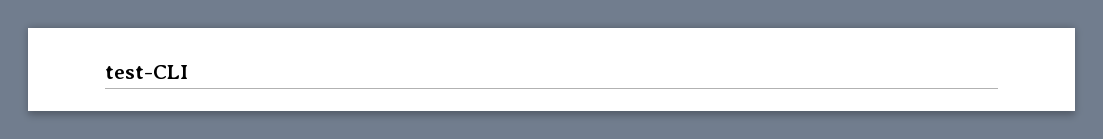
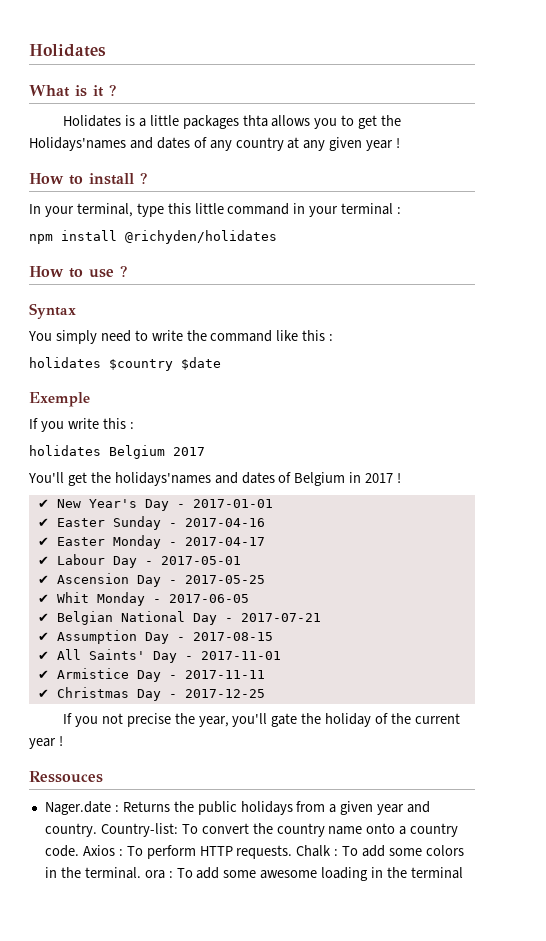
[105,65,188,79] test-CLI -> [29,44,106,57] [29,84,116,97] [62,115,402,129] [29,137,401,151] [29,172,147,185] [29,203,402,217] [29,230,277,244] [29,265,127,278] [29,303,76,319] [28,330,334,344] [29,357,221,371] [29,392,90,407] [29,418,134,432] [29,445,205,459] [28,472,402,486] [37,499,273,511] [37,516,265,530] [37,535,265,549] [37,554,241,568] [37,573,265,587] [37,592,249,606] [37,611,321,625] [37,630,273,644] [37,649,281,663] [37,668,265,682] [37,687,265,701] [62,713,460,727] [29,736,63,749] [29,771,103,783] [44,801,431,815] [44,823,459,837] [44,845,464,859] [44,867,463,881] Holidates // What is it ? // Holidates is a little packages thta allows you to get the Holidays'names and dates of any country at any given year ! // How to install ? // In your terminal, type this little command in your terminal : // npm install @richyden/holidates // How to use ? // Syntax // You simply need to write the command like this : // holidates $country $date // Exemple // If you write this : // holidates Belgium 2017 // You'll get the holidays'names and dates of Belgium in 2017 ! // ✔ New Year's Day - 2017-01-01 // ✔ Easter Sunday - 2017-04-16 // ✔ Easter Monday - 2017-04-17 // ✔ Labour Day - 2017-05-01 // ✔ Ascension Day - 2017-05-25 // ✔ Whit Monday - 2017-06-05 // ✔ Belgian National Day - 2017-07-21 // ✔ Assumption Day - 2017-08-15 // ✔ All Saints' Day - 2017-11-01 // ✔ Armistice Day - 2017-11-11 // ✔ Christmas Day - 2017-12-25 // If you not precise the year, you'll gate the holiday of the current year ! // Ressouces // Nager.date : Returns the public holidays from a given year and country. Country-list: To convert the country name onto a country code. Axios : To perform HTTP requests. Chalk : To add some colors in the terminal. ora : To add some awesome loading in the terminal

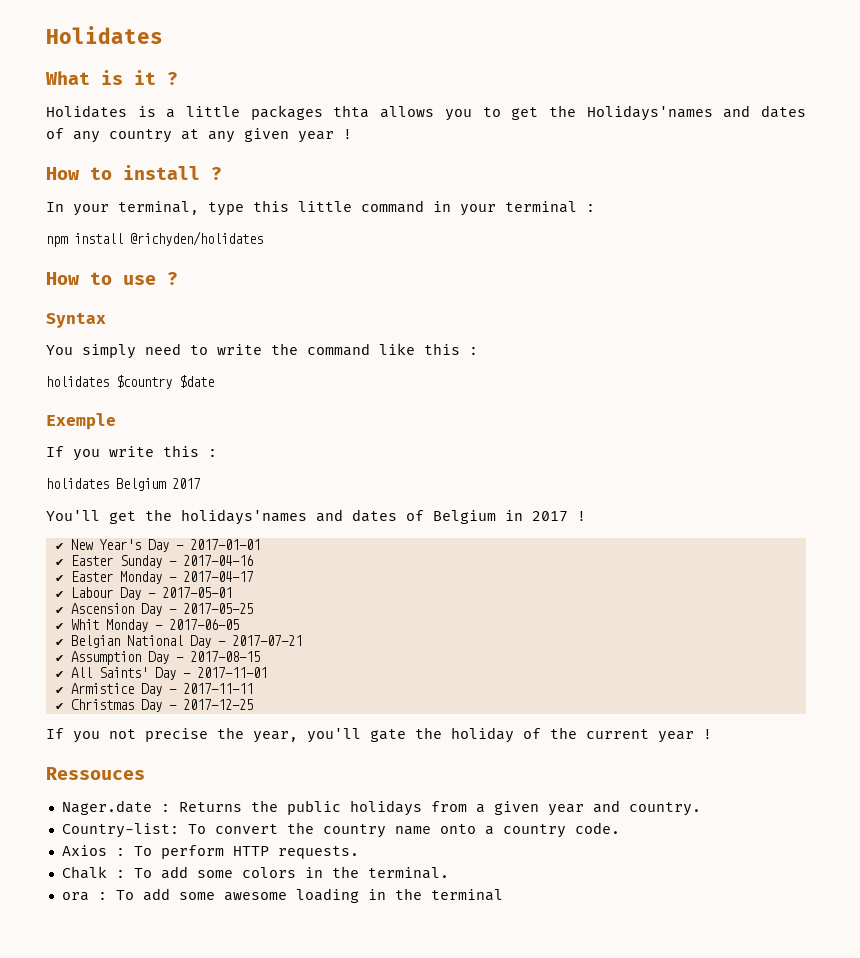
(97, 830) none -> (701, 809) //
(79, 851) none -> (620, 828) //
(293, 852) none -> (359, 852) //
(141, 873) none -> (449, 873) //

